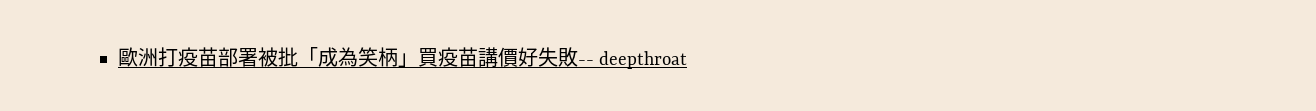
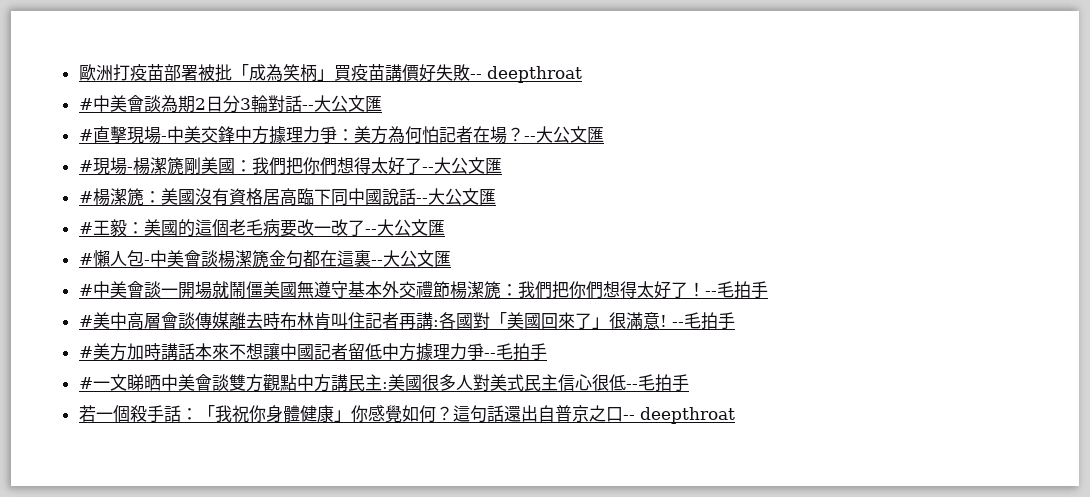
(688, 60) none -> [78,95,382,113] [78,126,604,144] [78,157,502,175] [78,188,496,206] [78,219,445,237] [78,250,451,268] [78,281,768,299] [78,312,735,330] [78,343,547,361] [78,374,689,392] [78,405,735,424] // #中美會談為期2日分3輪對話--大公文匯 // #直擊現場-中美交鋒中方據理力爭：美方為何怕記者在場？--大公文匯 // #現場-楊潔篪剛美國：我們把你們想得太好了--大公文匯 // #楊潔篪：美國沒有資格居高臨下同中國說話--大公文匯 // #王毅：美國的這個老毛病要改一改了--大公文匯 // #懶人包-中美會談楊潔篪金句都在這裏--大公文匯 // #中美會談一開場就鬧僵美國無遵守基本外交禮節楊潔篪：我們把你們想得太好了！--毛拍手 // #美中高層會談傳媒離去時布林肯叫住記者再講:各國對「美國回來了」很滿意! --毛拍手 // #美方加時講話本來不想讓中國記者留低中方據理力爭--毛拍手 // #一文睇晒中美會談雙方觀點中方講民主:美國很多人對美式民主信心很低--毛拍手 // 若一個殺手話：「我祝你身體健康」你感覺如何？這句話還出自普京之口-- deepthroat

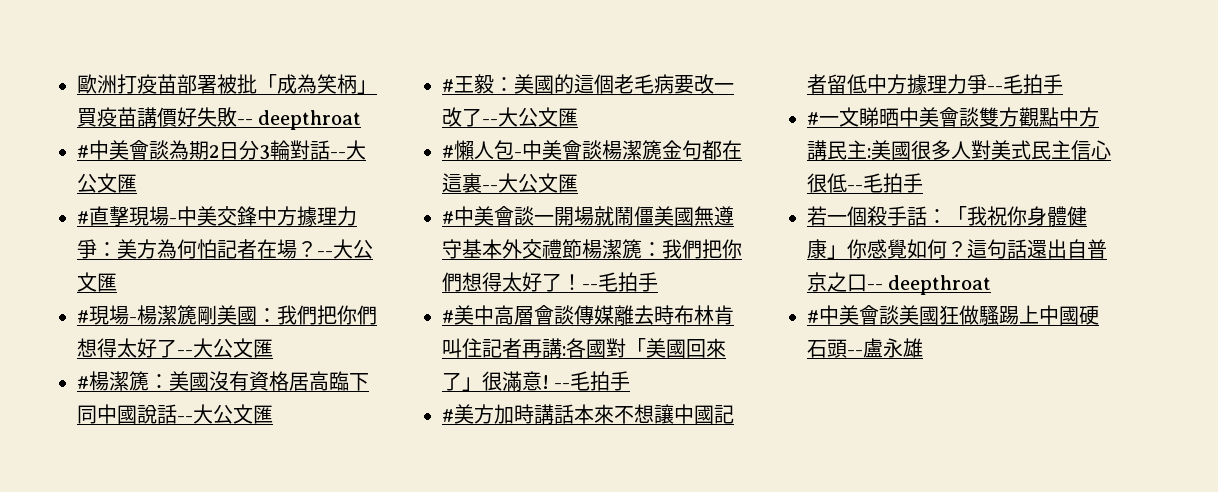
(735, 415) none -> [807,305,1099,326] [807,338,923,358] // #中美會談美國狂做騷踢上中國硬石頭--盧永雄

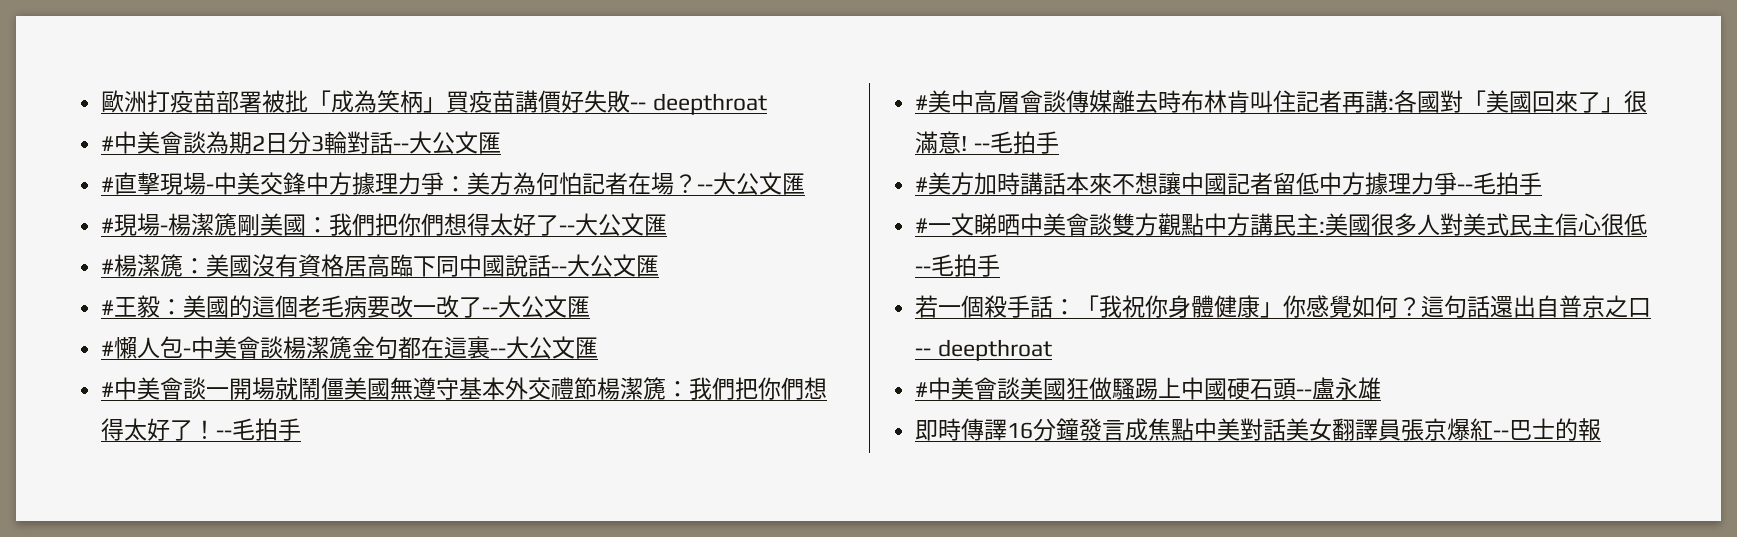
(923, 348) none -> [915,418,1602,441] // 即時傳譯16分鐘發言成焦點中美對話美女翻譯員張京爆紅--巴士的報

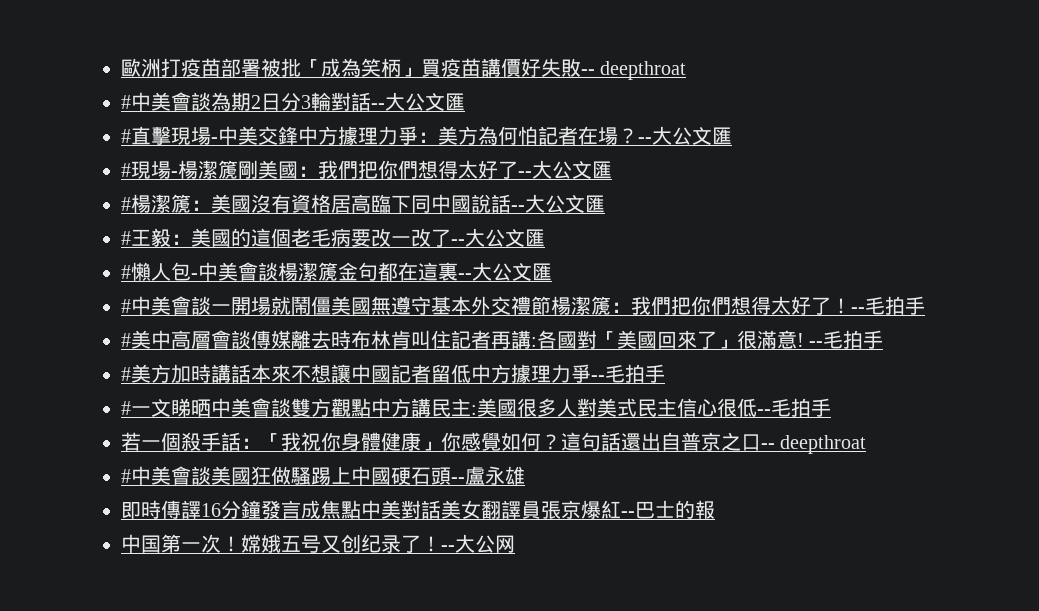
(1602, 429) none -> [121,534,515,553] // 中国第一次！嫦娥五号又创纪录了！--大公网

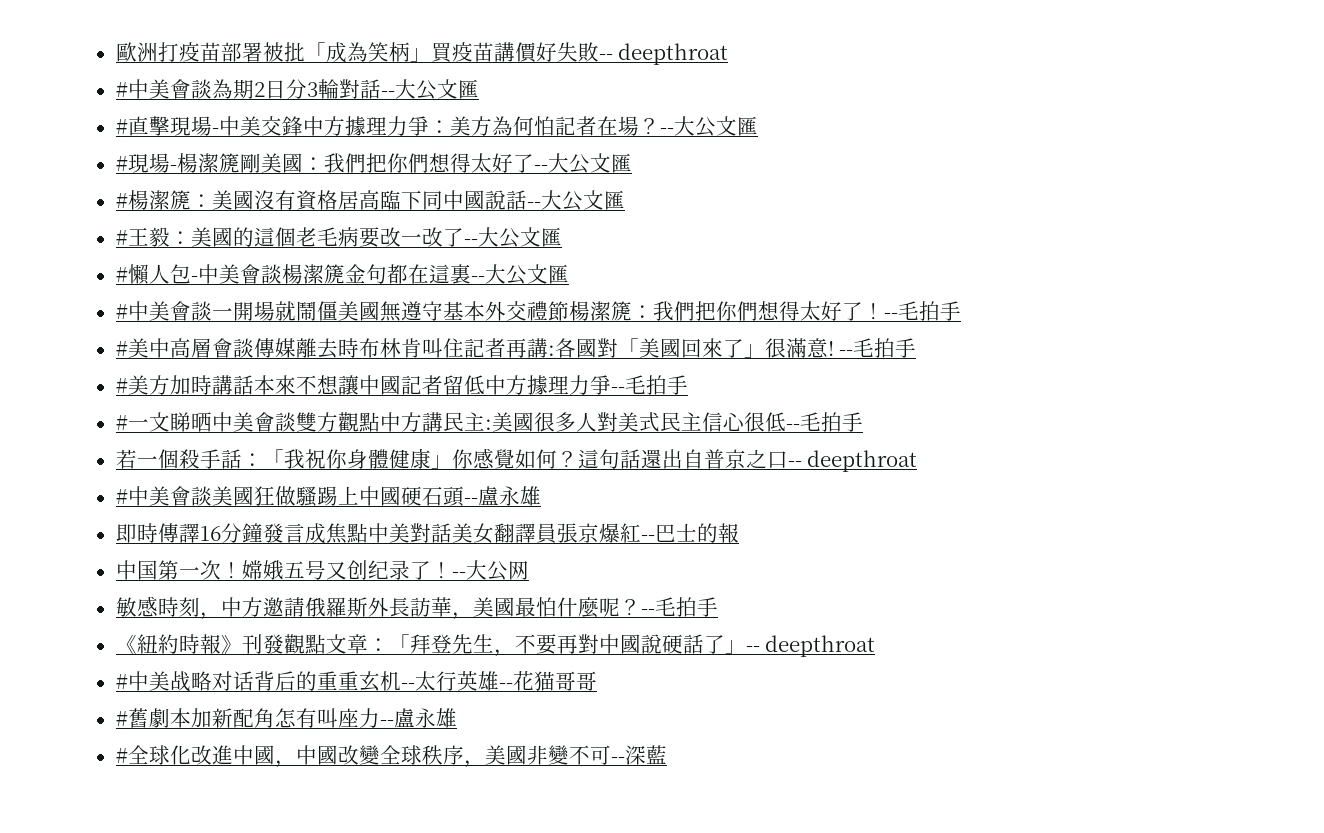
(515, 544) none -> [115,596,718,620] [115,634,876,657] [115,671,597,692] [115,708,457,728] [115,745,667,768] // 敏感時刻，中方邀請俄羅斯外長訪華，美國最怕什麼呢？--毛拍手 // 《紐約時報》刊發觀點文章：「拜登先生，不要再對中國說硬話了」-- deepthroat // #中美战略对话背后的重重玄机--太行英雄--花猫哥哥 // #舊劇本加新配角怎有叫座力--盧永雄 // #全球化改進中國，中國改變全球秩序，美國非變不可--深藍

